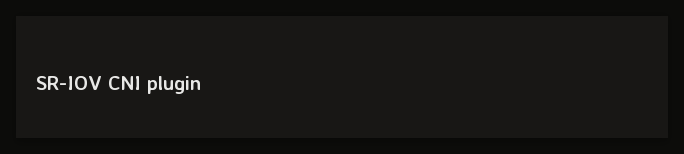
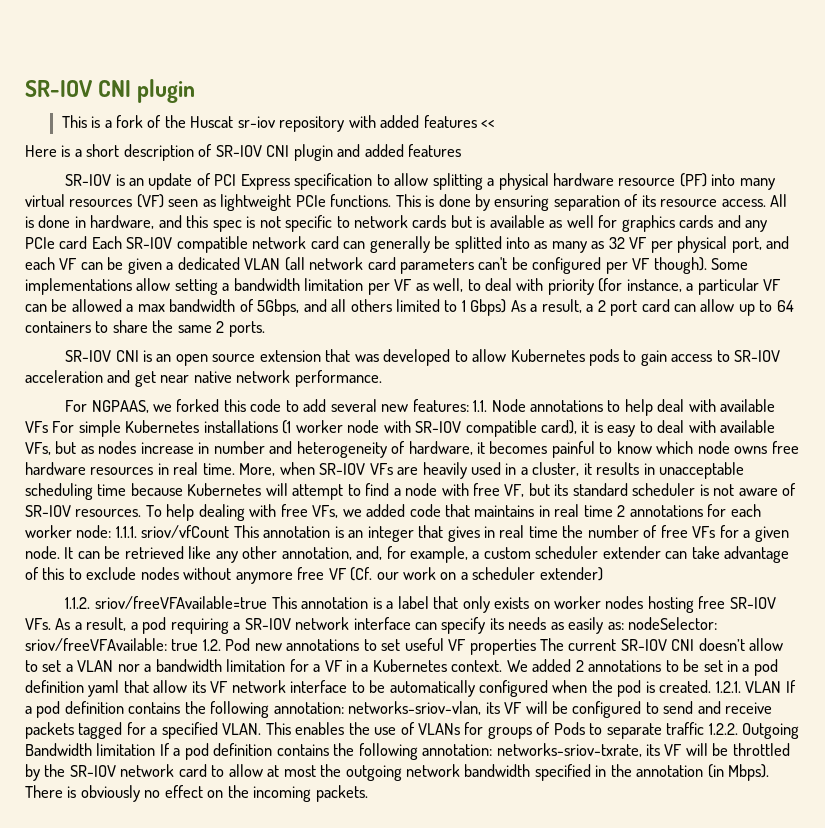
[36,76,201,94] SR-IOV CNI plugin -> [25,79,196,103] [61,115,496,132] [25,144,462,161] [65,173,775,190] [25,194,788,211] [25,215,768,232] [25,236,790,253] [25,257,749,274] [25,278,782,295] [25,299,794,316] [25,320,265,337] [65,349,781,366] [25,370,382,387] [65,399,776,416] [25,420,776,437] [25,441,799,458] [25,462,745,479] [25,483,797,500] [25,504,761,521] [25,525,789,542] [25,546,790,563] [25,567,603,584] [65,596,776,613] [25,617,718,634] [25,638,784,655] [25,659,778,676] [25,680,796,697] [25,701,773,718] [25,722,800,739] [25,743,790,760] [25,764,770,781] [25,785,368,802] SR-IOV CNI plugin // This is a fork of the Huscat sr-iov repository with added features << // Here is a short description of SR-IOV CNI plugin and added features // SR-IOV is an update of PCI Express specification to allow splitting a physical hardware resource (PF) into many virtual resources (VF) seen as lightweight PCIe functions. This is done by ensuring separation of its resource access. All is done in hardware, and this spec is not specific to network cards but is available as well for graphics cards and any PCIe card Each SR-IOV compatible network card can generally be splitted into as many as 32 VF per physical port, and each VF can be given a dedicated VLAN (all network card parameters can't be configured per VF though). Some implementations allow setting a bandwidth limitation per VF as well, to deal with priority (for instance, a particular VF can be allowed a max bandwidth of 5Gbps, and all others limited to 1 Gbps) As a result, a 2 port card can allow up to 64 containers to share the same 2 ports. // SR-IOV CNI is an open source extension that was developed to allow Kubernetes pods to gain access to SR-IOV acceleration and get near native network performance. // For NGPAAS, we forked this code to add several new features: 1.1. Node annotations to help deal with available VFs For simple Kubernetes installations (1 worker node with SR-IOV compatible card), it is easy to deal with available VFs, but as nodes increase in number and heterogeneity of hardware, it becomes painful to know which node owns free hardware resources in real time. More, when SR-IOV VFs are heavily used in a cluster, it results in unacceptable scheduling time because Kubernetes will attempt to find a node with free VF, but its standard scheduler is not aware of SR-IOV resources. To help dealing with free VFs, we added code that maintains in real time 2 annotations for each worker node: 1.1.1. sriov/vfCount This annotation is an integer that gives in real time the number of free VFs for a given node. It can be retrieved like any other annotation, and, for example, a custom scheduler extender can take advantage of this to exclude nodes without anymore free VF (Cf. our work on a scheduler extender) // 1.1.2. sriov/freeVFAvailable=true This annotation is a label that only exists on worker nodes hosting free SR-IOV VFs. As a result, a pod requiring a SR-IOV network interface can specify its needs as easily as: nodeSelector: sriov/freeVFAvailable: true 1.2. Pod new annotations to set useful VF properties The current SR-IOV CNI doesn’t allow to set a VLAN nor a bandwidth limitation for a VF in a Kubernetes context. We added 2 annotations to be set in a pod definition yaml that allow its VF network interface to be automatically configured when the pod is created. 1.2.1. VLAN If a pod definition contains the following annotation: networks-sriov-vlan, its VF will be configured to send and receive packets tagged for a specified VLAN. This enables the use of VLANs for groups of Pods to separate traffic 1.2.2. Outgoing Bandwidth limitation If a pod definition contains the following annotation: networks-sriov-txrate, its VF will be throttled by the SR-IOV network card to allow at most the outgoing network bandwidth specified in the annotation (in Mbps). There is obviously no effect on the incoming packets.

